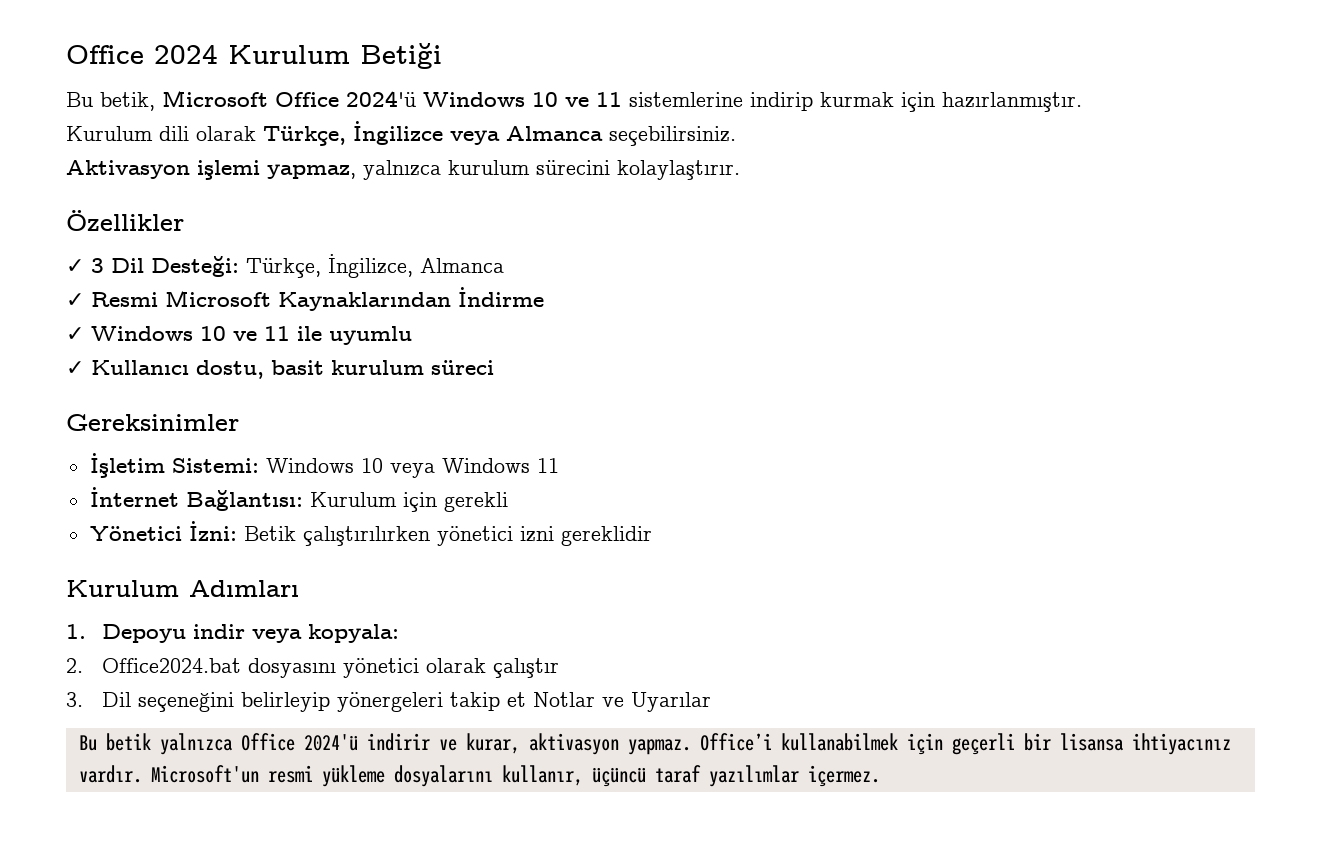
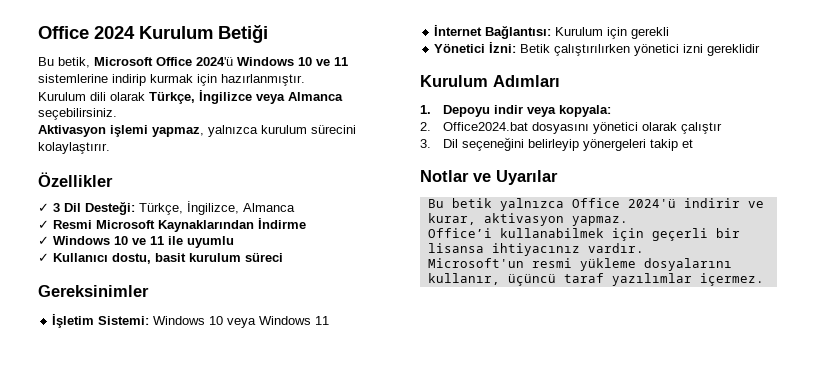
(526, 699) none -> (693, 143) //
(691, 747) none -> (628, 221) //
(142, 774) none -> (644, 248) //

